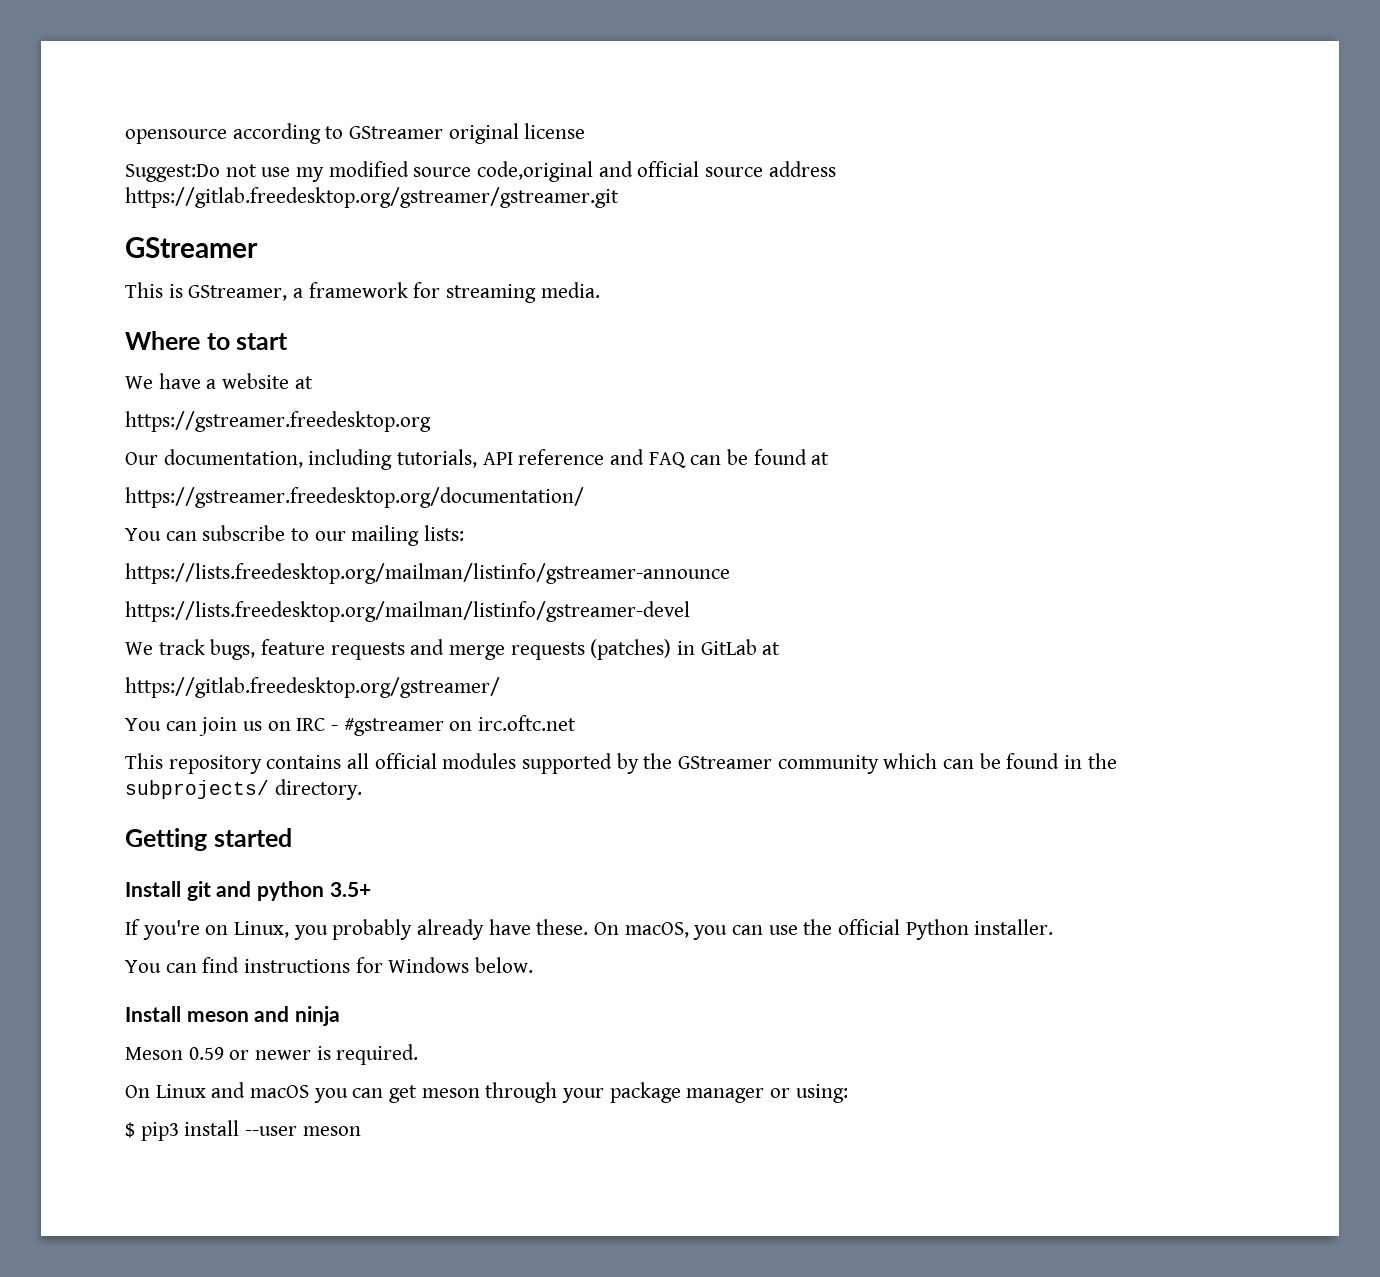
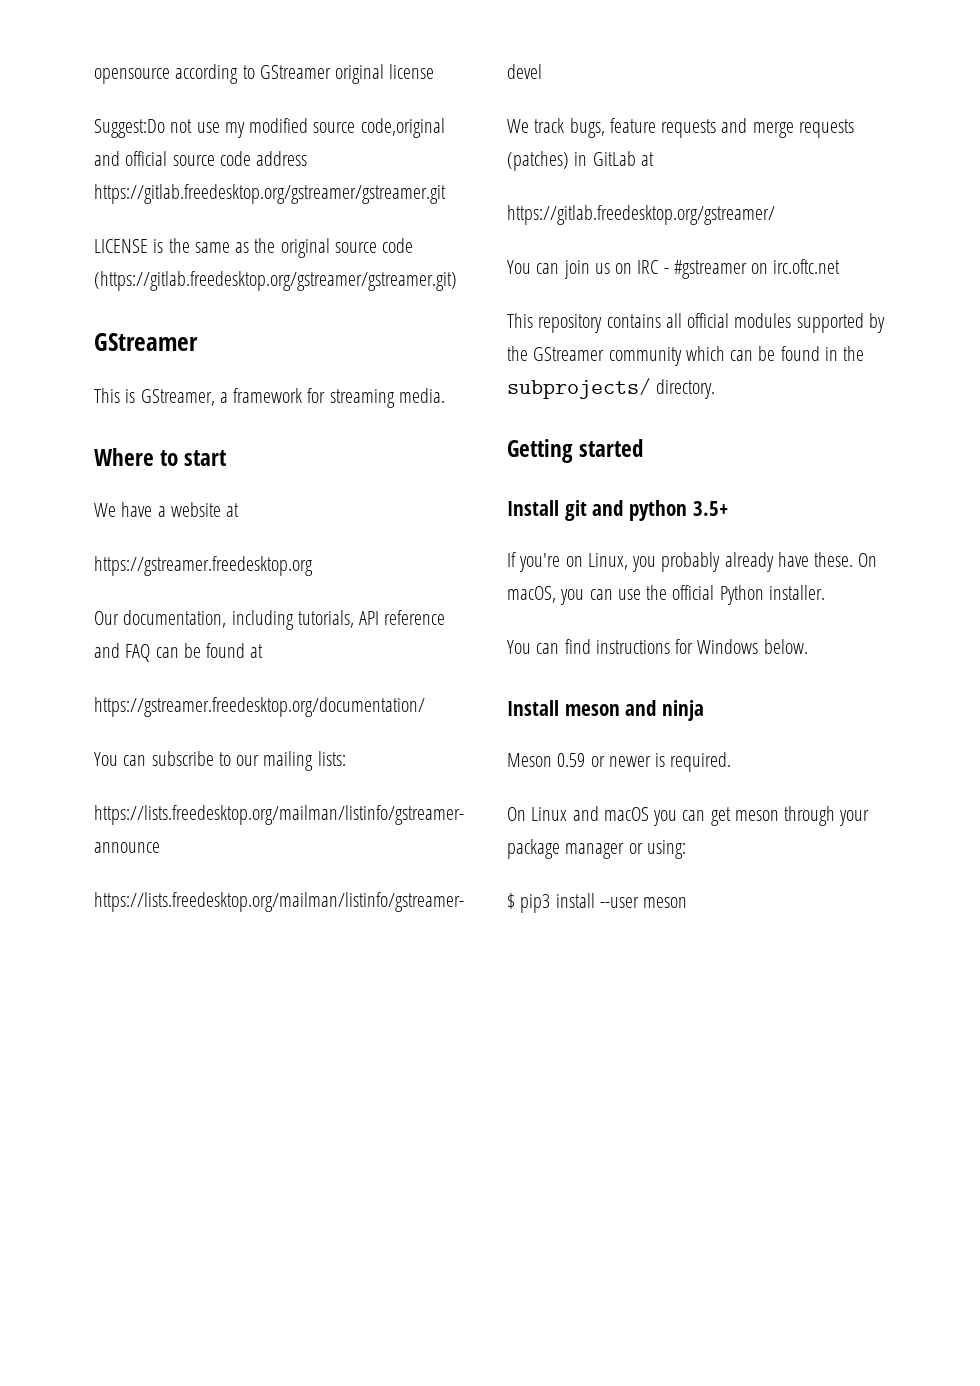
(764, 172) none -> [219,151,251,166] code
(619, 197) none -> [94,238,414,258] [94,271,457,291] // LICENSE is the same as the original source code (https://gitlab.freedesktop.org/gstreamer/gstreamer.git)

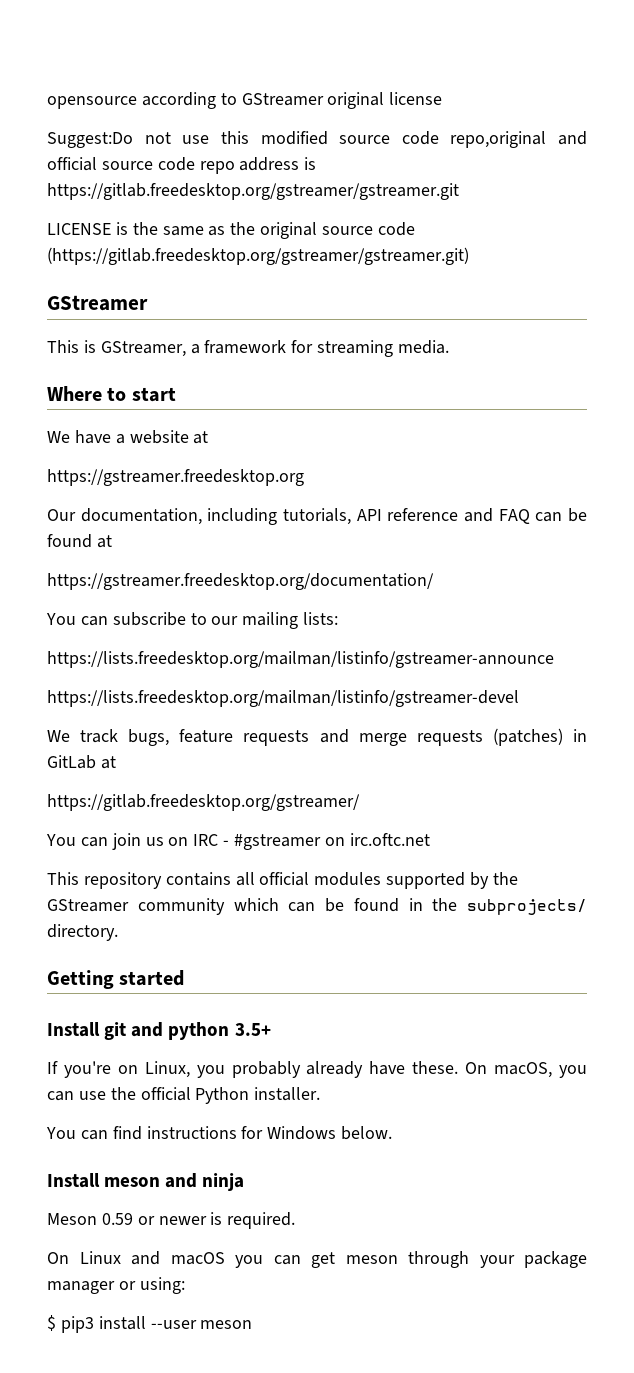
[224,122,245,138] my -> [220,131,249,144] this
[360,118,445,138] code,original -> [401,131,547,148] code repo,original
[256,151,308,166] address -> [199,157,317,174] repo address is

